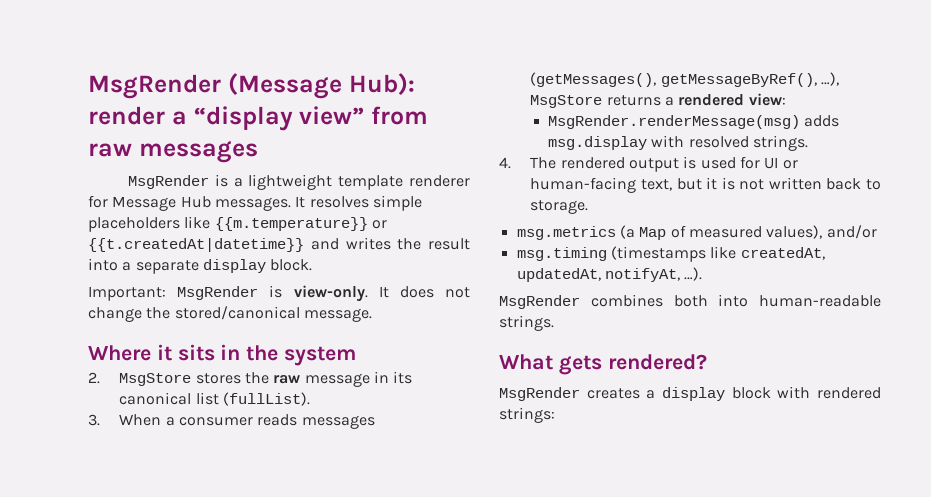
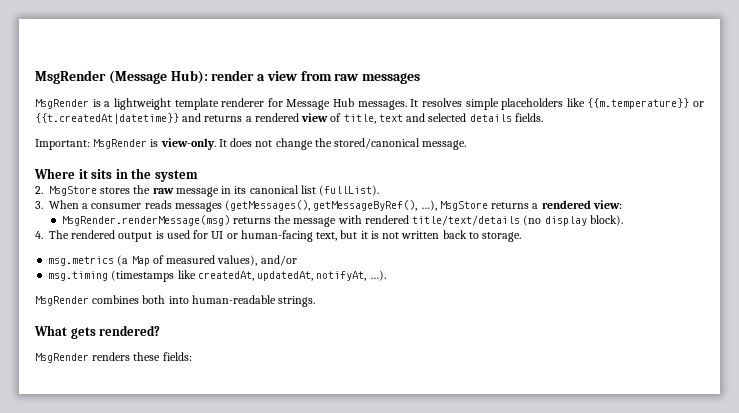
[193,106,365,131] “display view” -> [266,71,297,81] view
[345,237,470,250] [88,258,313,274] writes the result into a separate display block. -> [204,113,543,124] returns a rendered view of title, text and selected details fields.
[804,115,840,127] [548,135,809,151] adds msg.display with resolved strings. -> [232,215,623,227] returns the message with rendered title/text/details (no display block).
[586,386,882,401] [499,407,555,423] creates a display block with rendered strings: -> [92,352,192,361] renders these fields:

